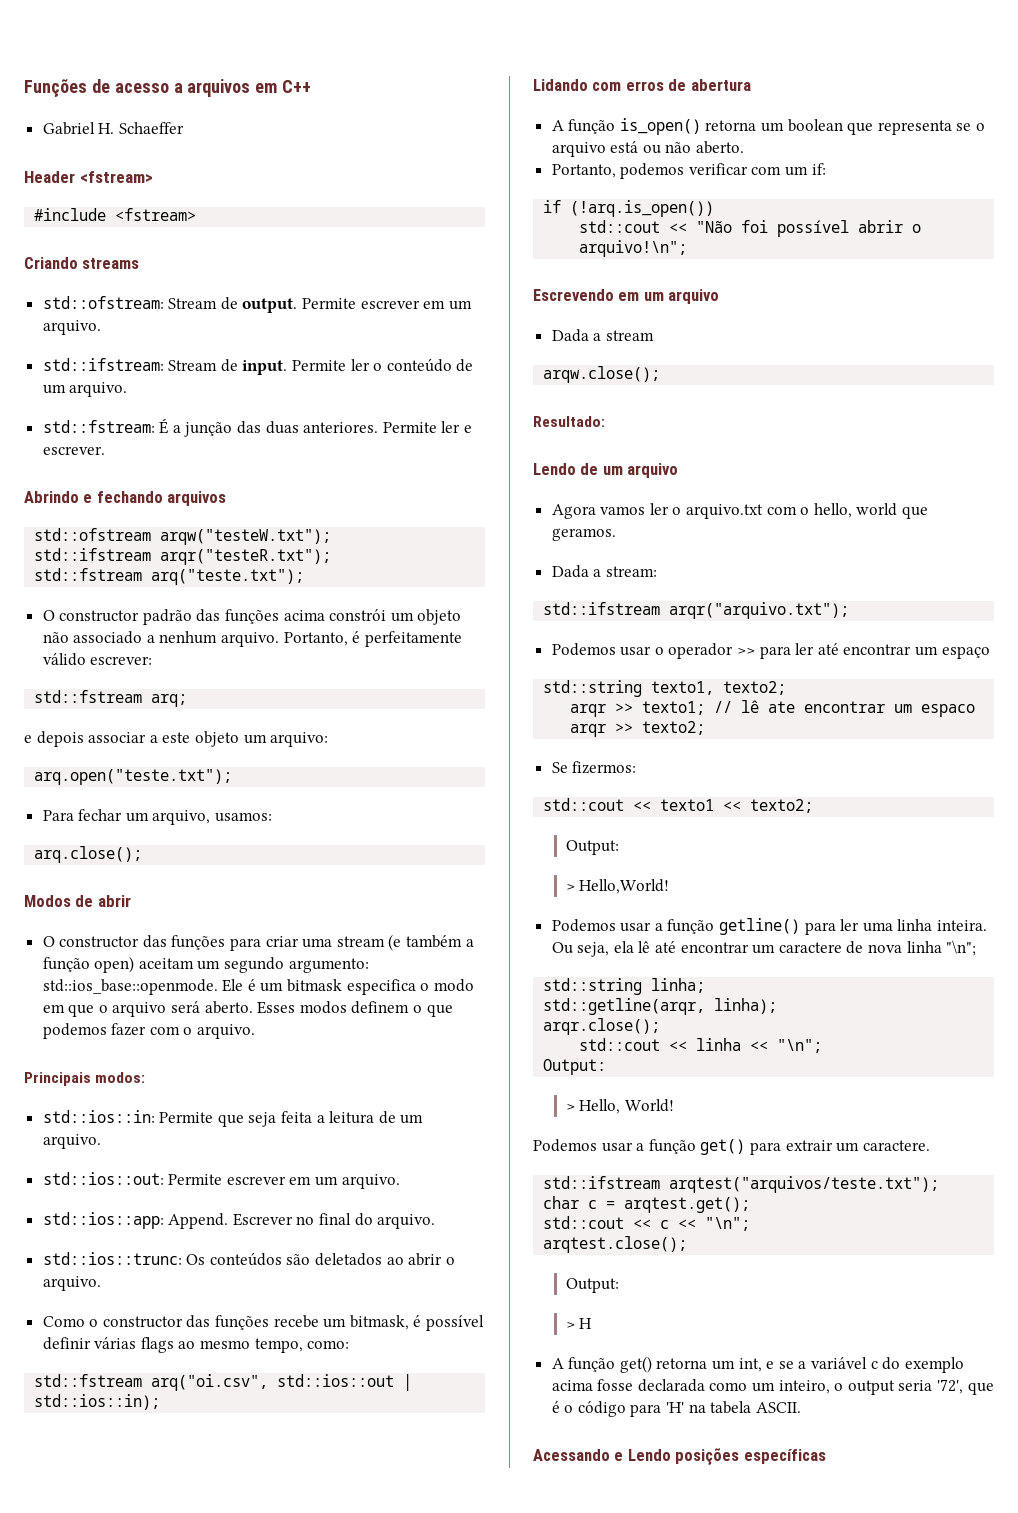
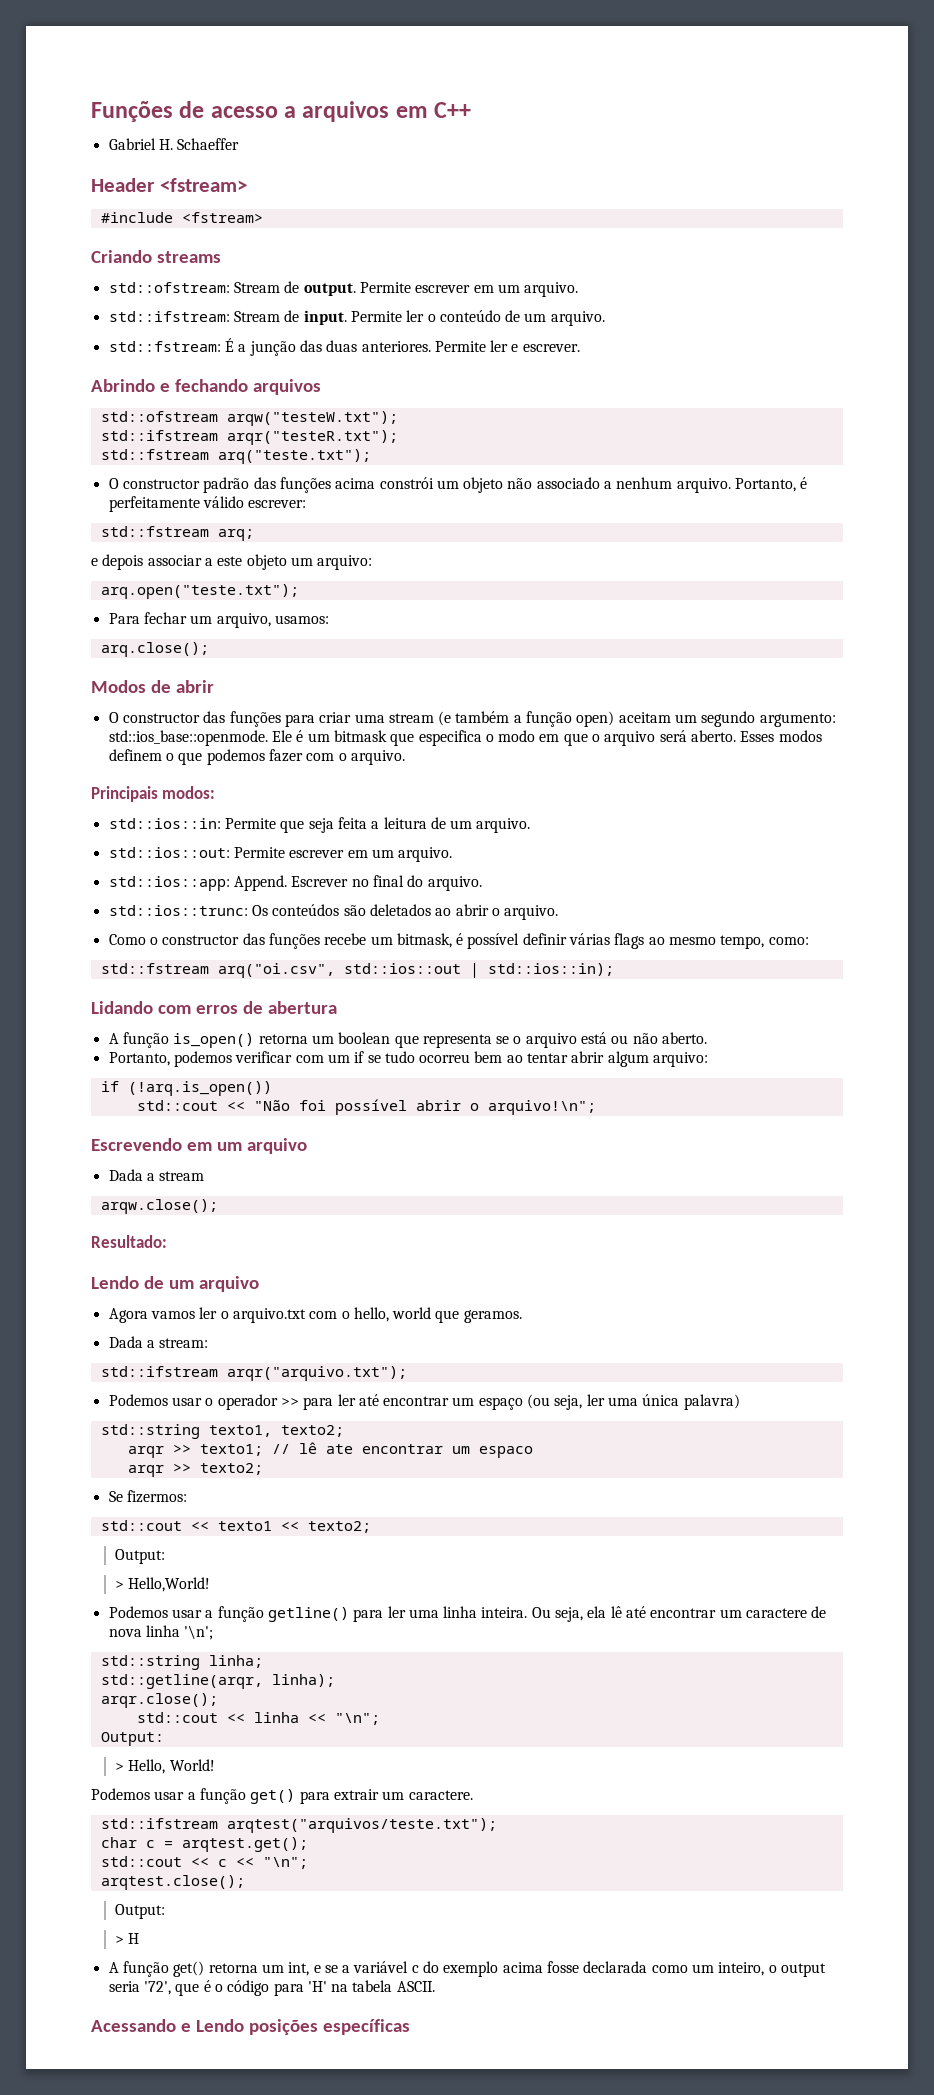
(343, 985) none -> [390,733,415,746] que
[811,163,826,175] if: -> [354,1051,709,1067] if se tudo ocorreu bem ao tentar abrir algum arquivo:
(990, 652) none -> [527,1394,740,1410] (ou seja, ler uma única palavra)
[946,940,977,956] "\n"; -> [184,1625,214,1640] '\n';

